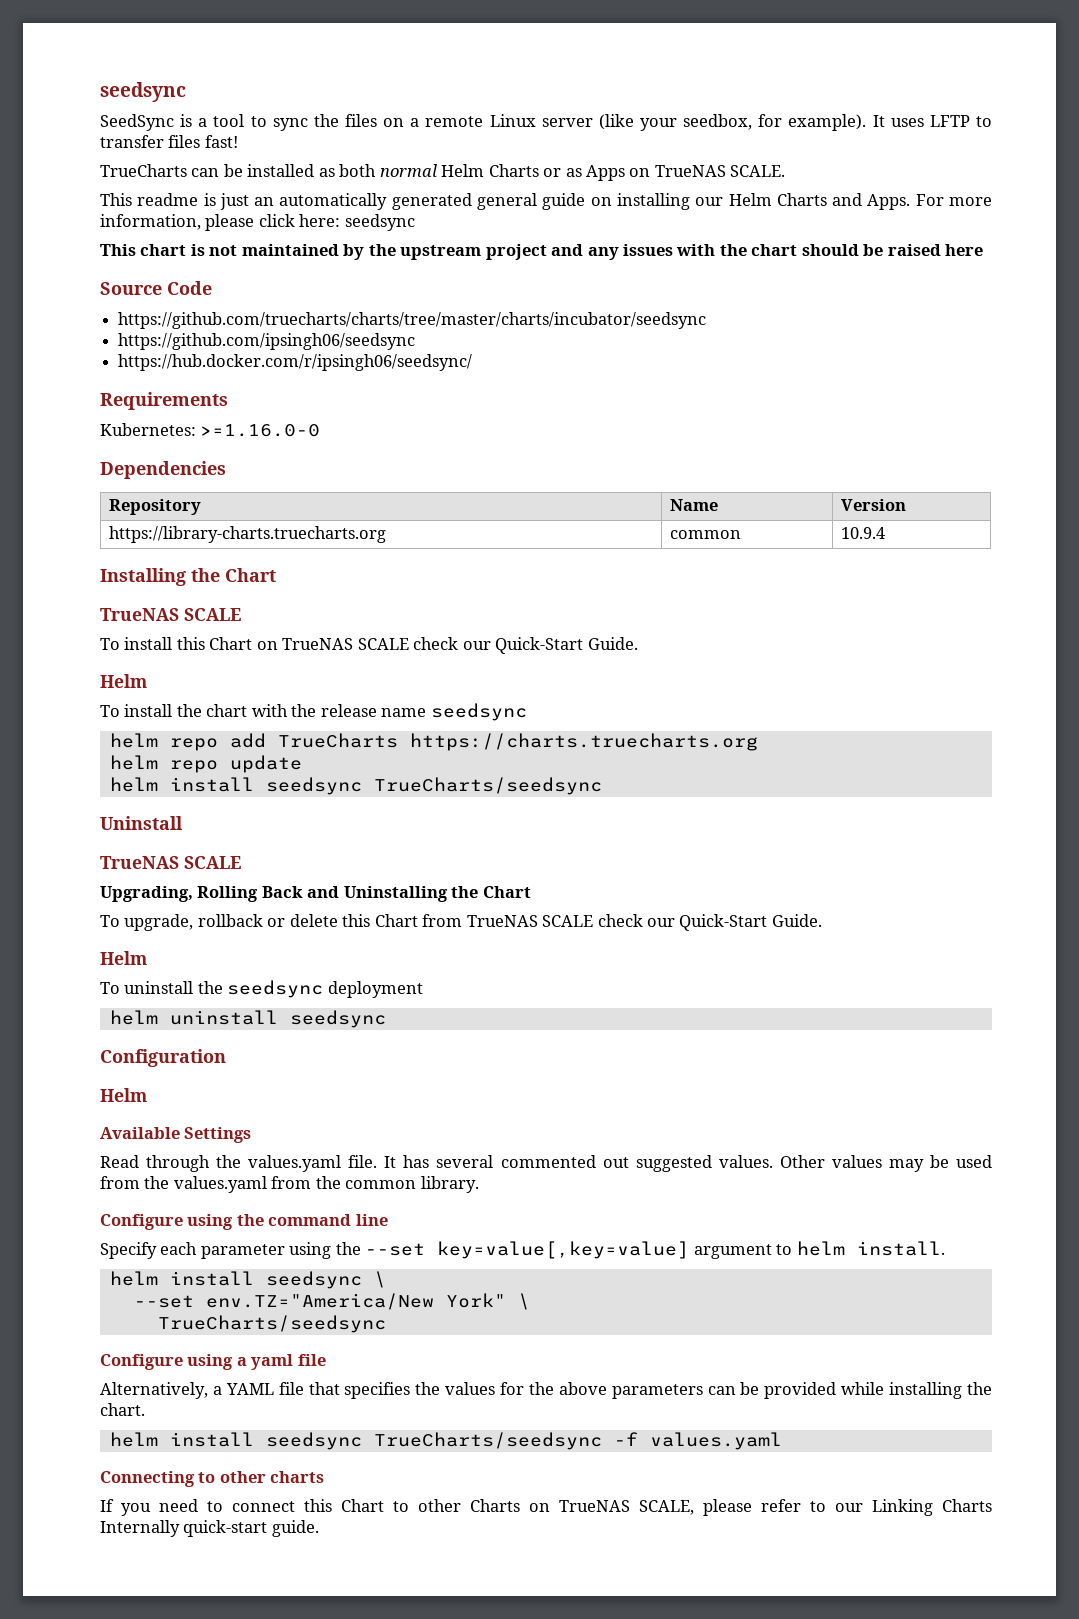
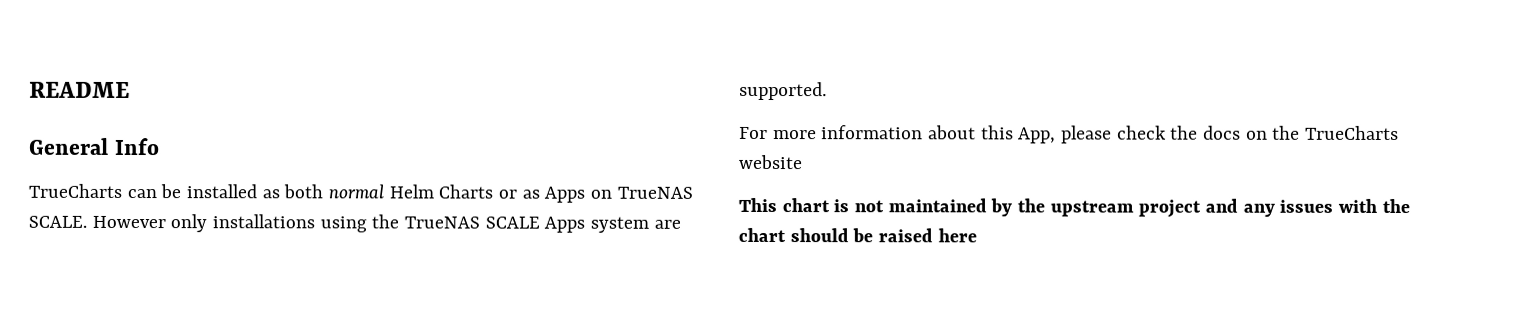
[100,82,186,102] [100,114,992,131] [100,135,238,148] seedsync // SeedSync is a tool to sync the files on a remote Linux server (like your seedbox, for example). It uses LFTP to transfer files fast! -> [29,81,130,99] [29,137,160,156] README // General Info
[100,193,992,210] [100,214,415,231] // This readme is just an automatically generated general guide on installing our Helm Charts and Apps. For more information, please click here: seedsync -> [91,214,681,233] [739,81,827,101] [739,125,1400,144] [738,154,803,170] However only installations using the TrueNAS SCALE Apps system are supported. // For more information about this App, please check the docs on the TrueCharts website
[100,281,212,295] [118,312,707,329] [118,333,416,350] [118,354,473,371] [100,392,228,410] [100,423,321,437] [100,461,226,479] [108,499,201,515] [669,499,718,511] [840,499,906,511] [108,526,386,543] [669,530,741,539] [840,527,885,539] [100,568,276,586] [100,608,241,621] [100,637,638,654] [100,674,147,688] [100,703,527,721] [109,733,758,751] [109,755,302,773] [109,777,602,795] [100,816,183,830] [100,856,241,869] [100,886,531,902] [100,914,822,931] [100,951,147,965] [100,980,423,998] [109,1010,386,1028] [100,1049,226,1067] [100,1088,147,1102] [100,1127,252,1143] [100,1155,992,1172] [100,1176,479,1193] [100,1214,388,1230] [100,1241,945,1259] [109,1271,386,1289] [133,1293,530,1310] [157,1315,386,1333] [100,1354,326,1370] [100,1382,992,1399] [100,1403,145,1416] [109,1432,782,1450] [100,1471,325,1487] [100,1499,992,1516] [100,1520,319,1537] // Source Code // https://github.com/truecharts/charts/tree/master/charts/incubator/seedsync // https://github.com/ipsingh06/seedsync // https://hub.docker.com/r/ipsingh06/seedsync/ // Requirements // Kubernetes: >=1.16.0-0 // Dependencies // Repository | Name | Version // https://library-charts.truecharts.org | common | 10.9.4 // Installing the Chart // TrueNAS SCALE // To install this Chart on TrueNAS SCALE check our Quick-Start Guide. // Helm // To install the chart with the release name seedsync // helm repo add TrueCharts https://charts.truecharts.org // helm repo update // helm install seedsync TrueCharts/seedsync // Uninstall // TrueNAS SCALE // Upgrading, Rolling Back and Uninstalling the Chart // To upgrade, rollback or delete this Chart from TrueNAS SCALE check our Quick-Start Guide. // Helm // To uninstall the seedsync deployment // helm uninstall seedsync // Configuration // Helm // Available Settings // Read through the values.yaml file. It has several commented out suggested values. Other values may be used from the values.yaml from the common library. // Configure using the command line // Specify each parameter using the --set key=value[,key=value] argument to helm install. // helm install seedsync \ // --set env.TZ="America/New York" \ // TrueCharts/seedsync // Configure using a yaml file // Alternatively, a YAML file that specifies the values for the above parameters can be provided while installing the chart. // helm install seedsync TrueCharts/seedsync -f values.yaml // Connecting to other charts // If you need to connect this Chart to other Charts on TrueNAS SCALE, please refer to our Linking Charts Internally quick-start guide. -> (977, 235) none

